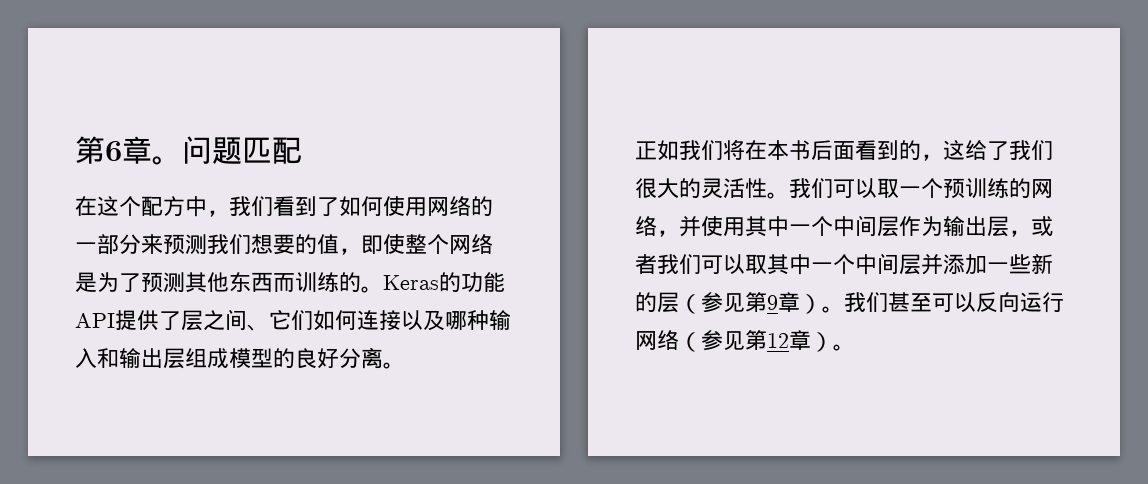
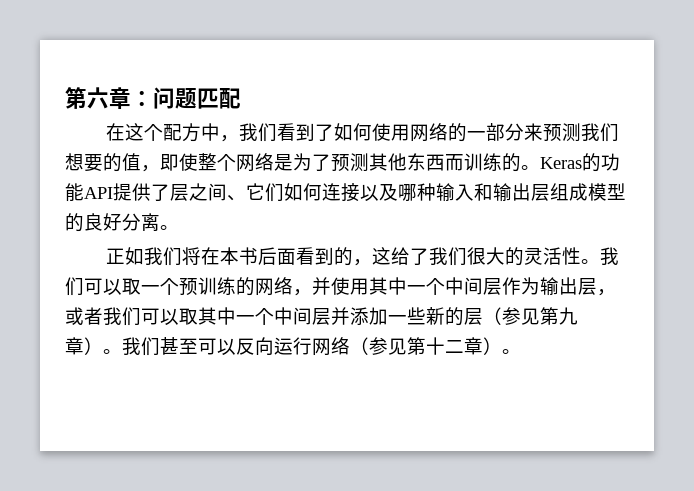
[75,136,182,165] 第6章。 -> [65,87,153,109] 第六章：
[767,295,778,310] 9 -> [559,307,578,325] 九
[767,333,789,348] 12 -> [426,337,464,355] 十二

